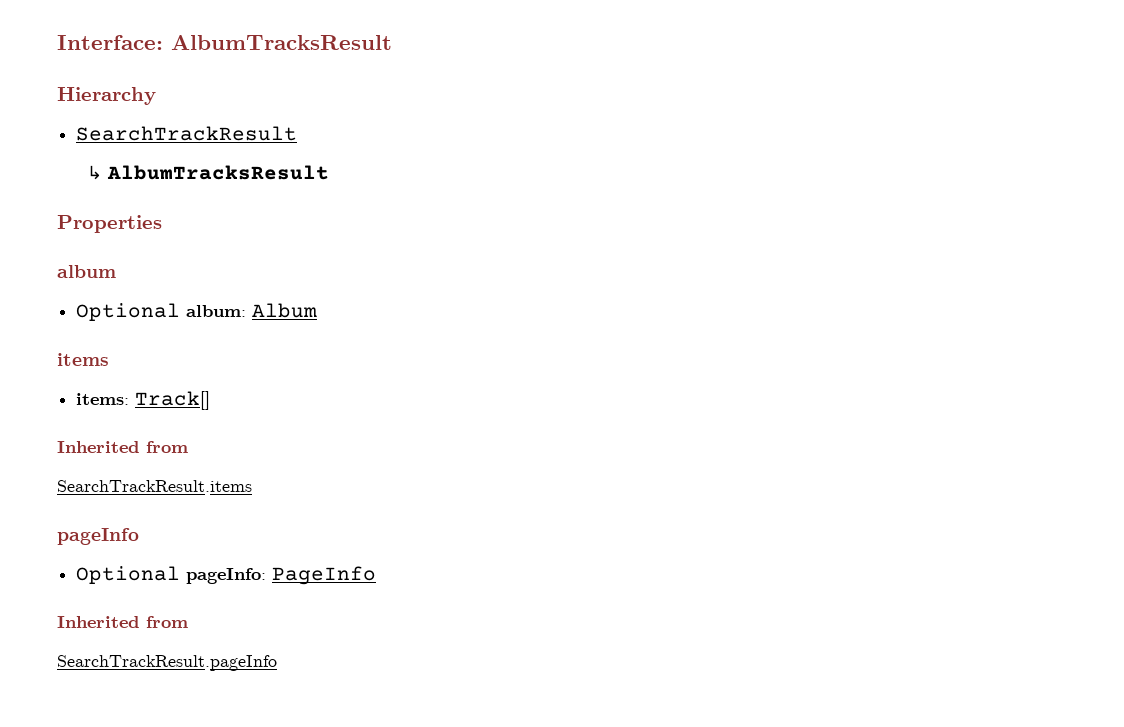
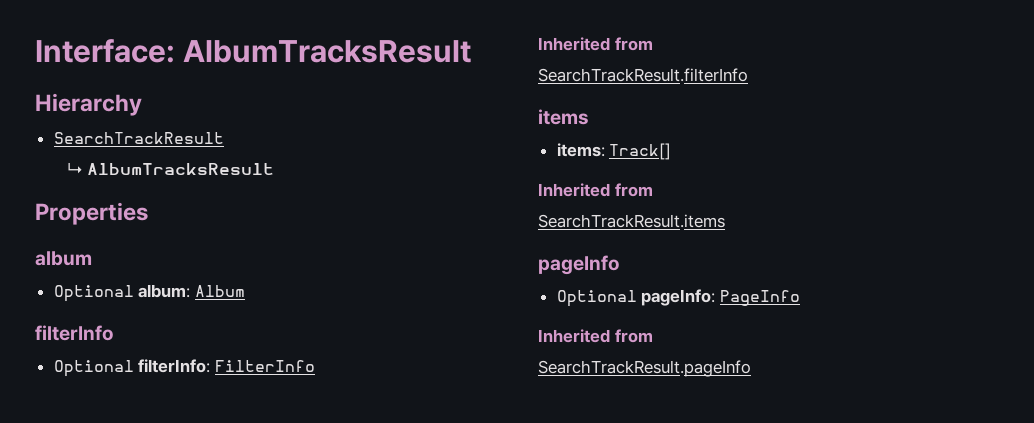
(318, 310) none -> [35,325,114,341] [53,359,315,377] [538,37,653,51] [538,68,748,82] // filterInfo // Optional filterInfo: FilterInfo // Inherited from // SearchTrackResult.filterInfo

